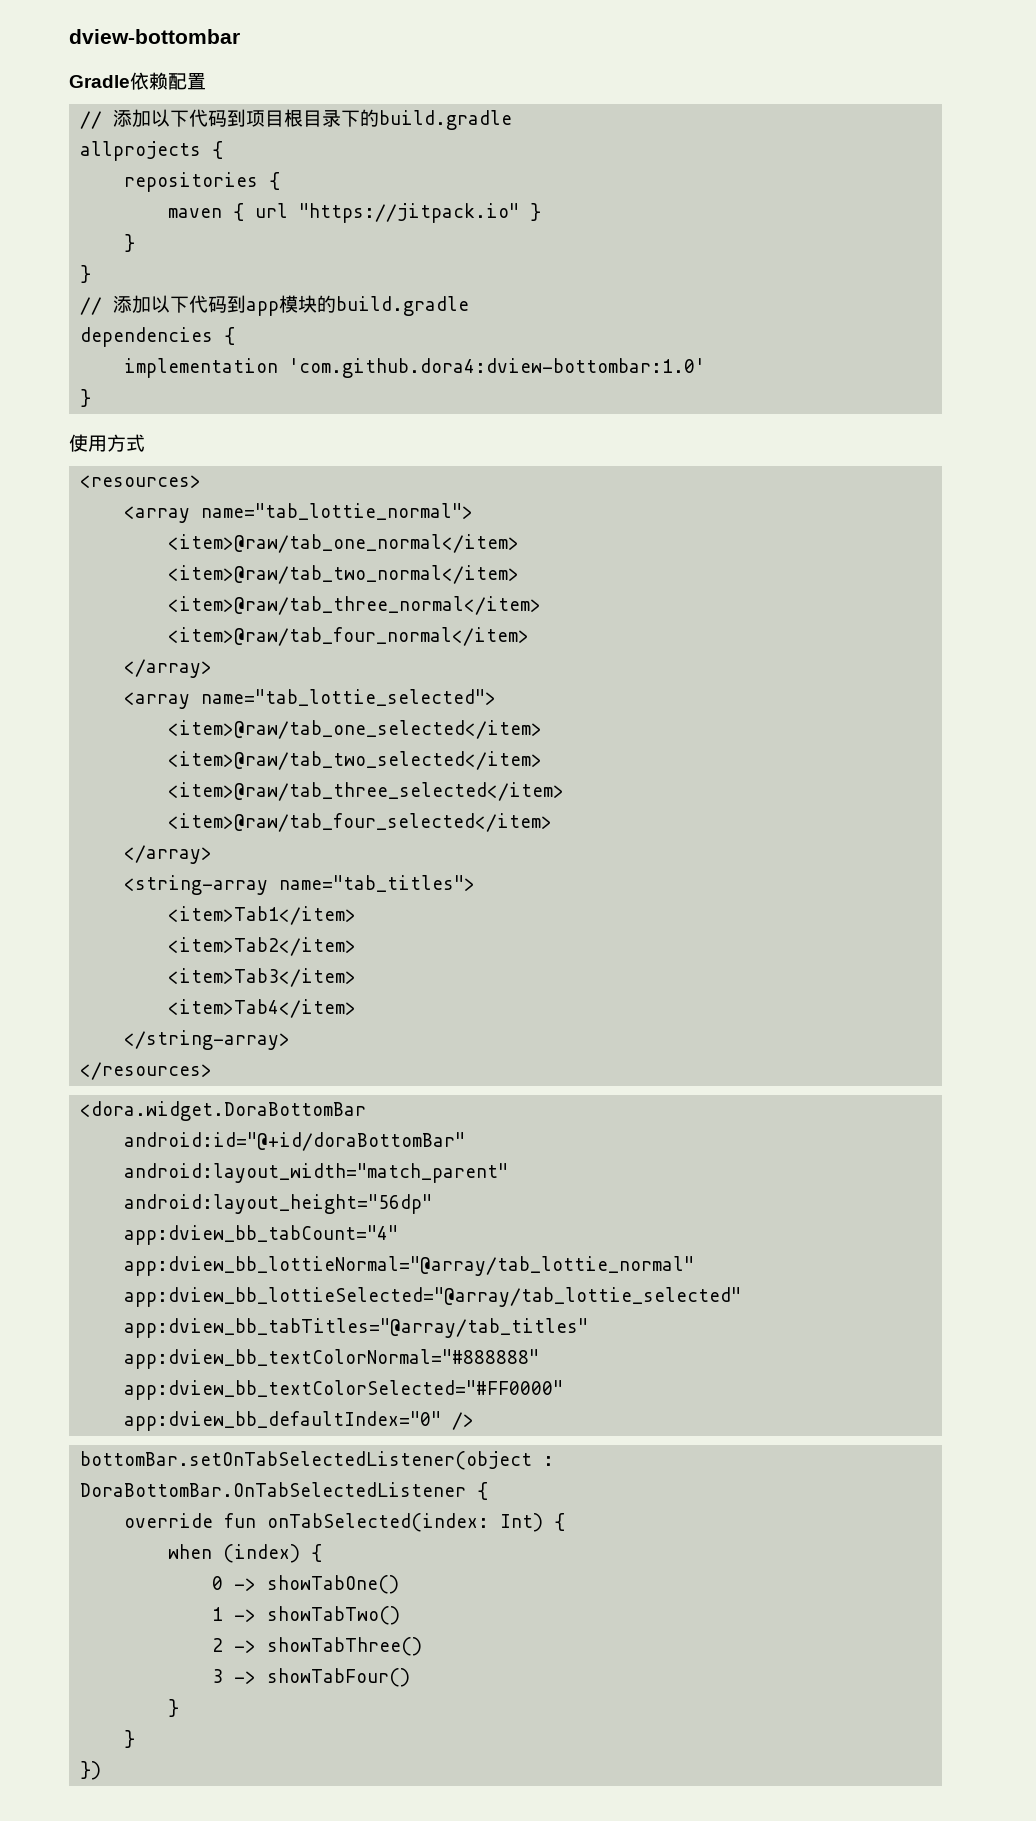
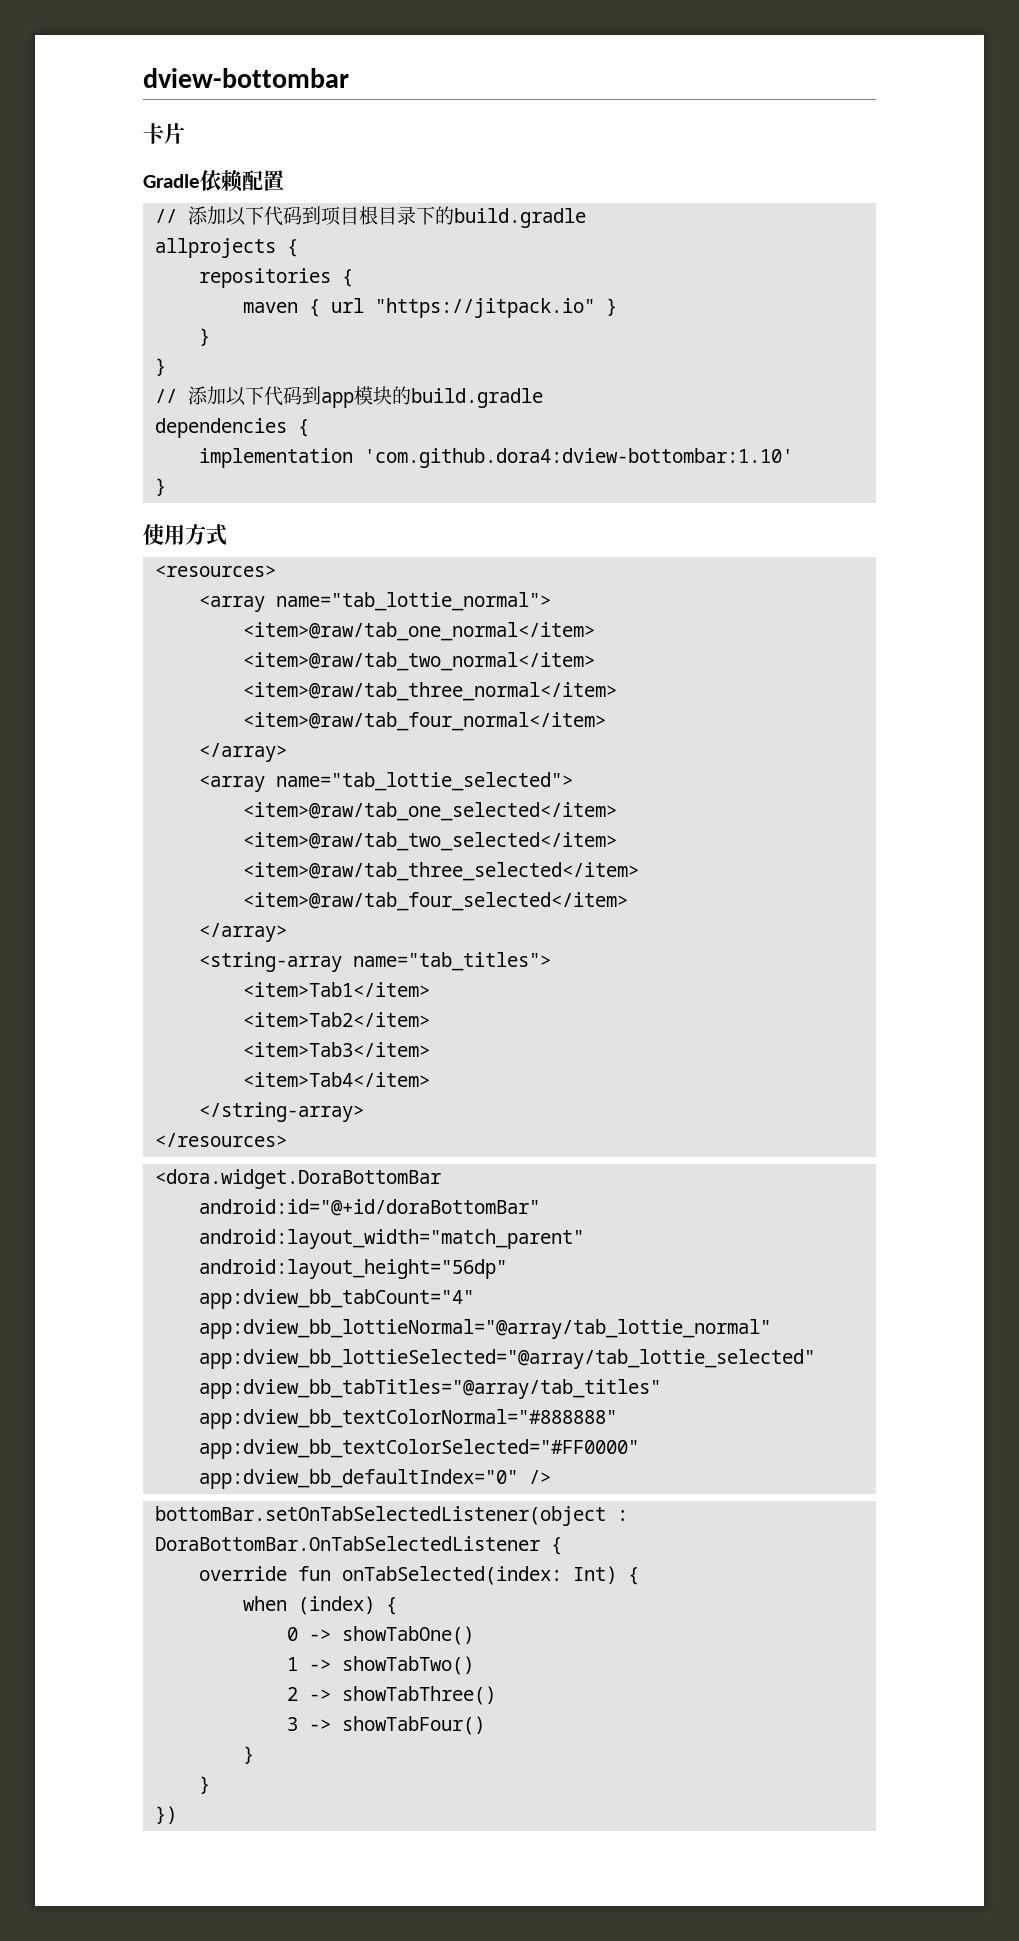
(240, 36) none -> [143,123,185,144] // 卡片
[288,358,705,378] 'com.github.dora4:dview-bottombar:1.0' -> [364,448,793,468] 'com.github.dora4:dview-bottombar:1.10'

